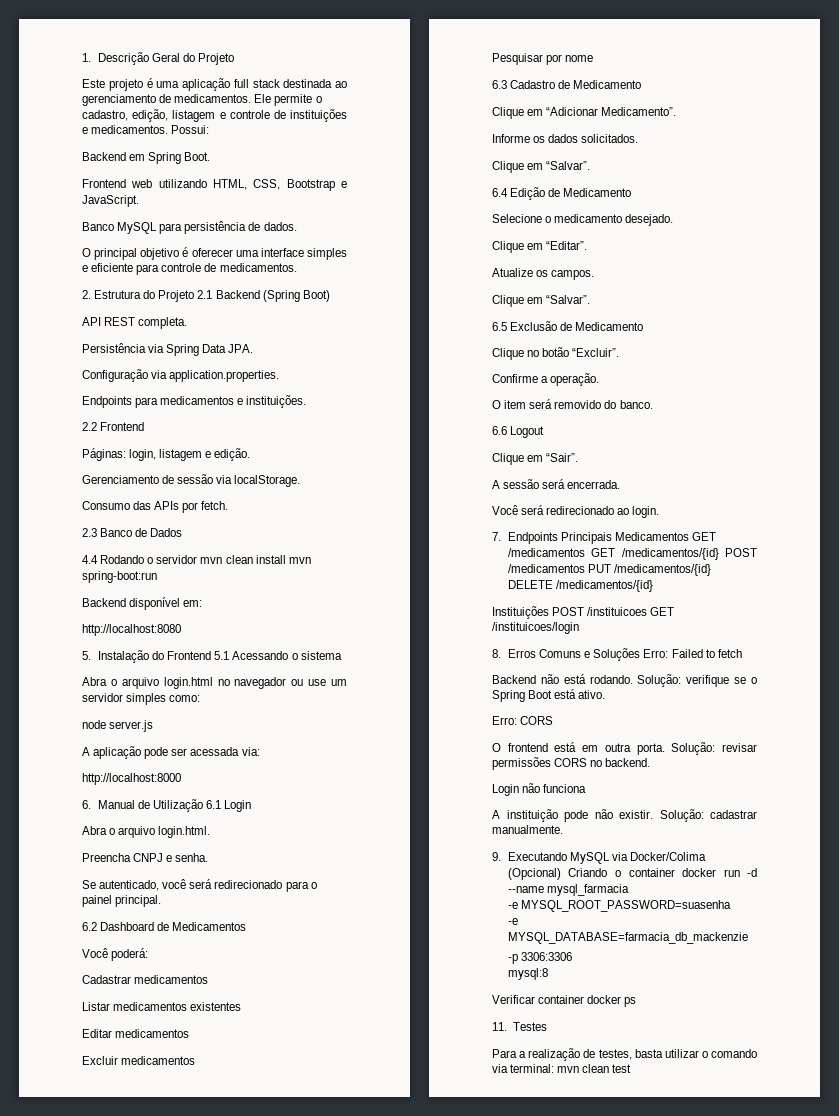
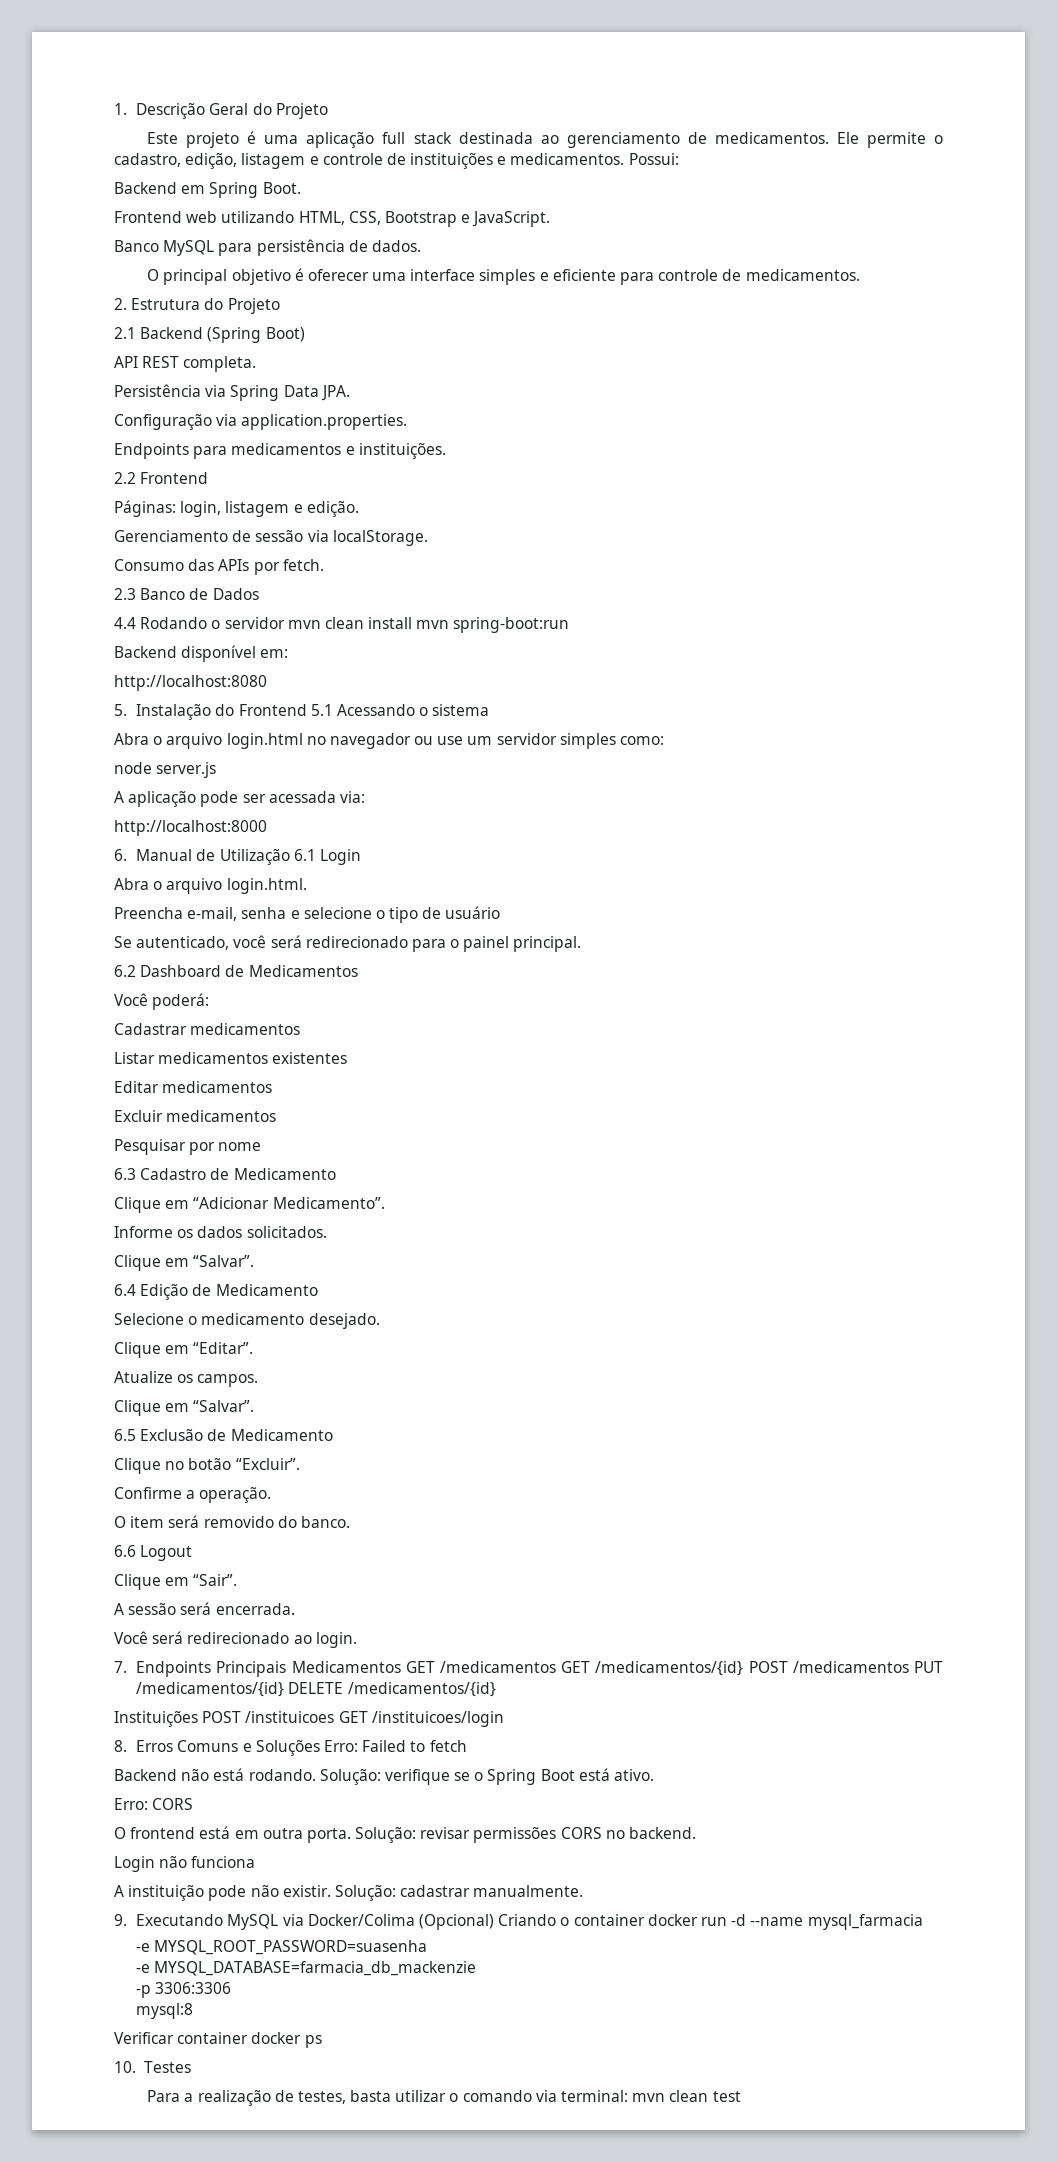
(195, 296) none -> (280, 306) //
[133,853,209,862] CNPJ e senha. -> [187,906,501,923] e-mail, senha e selecione o tipo de usuário
[492,1022,507,1031] 11. -> [114,2061,136,2073] 10.

